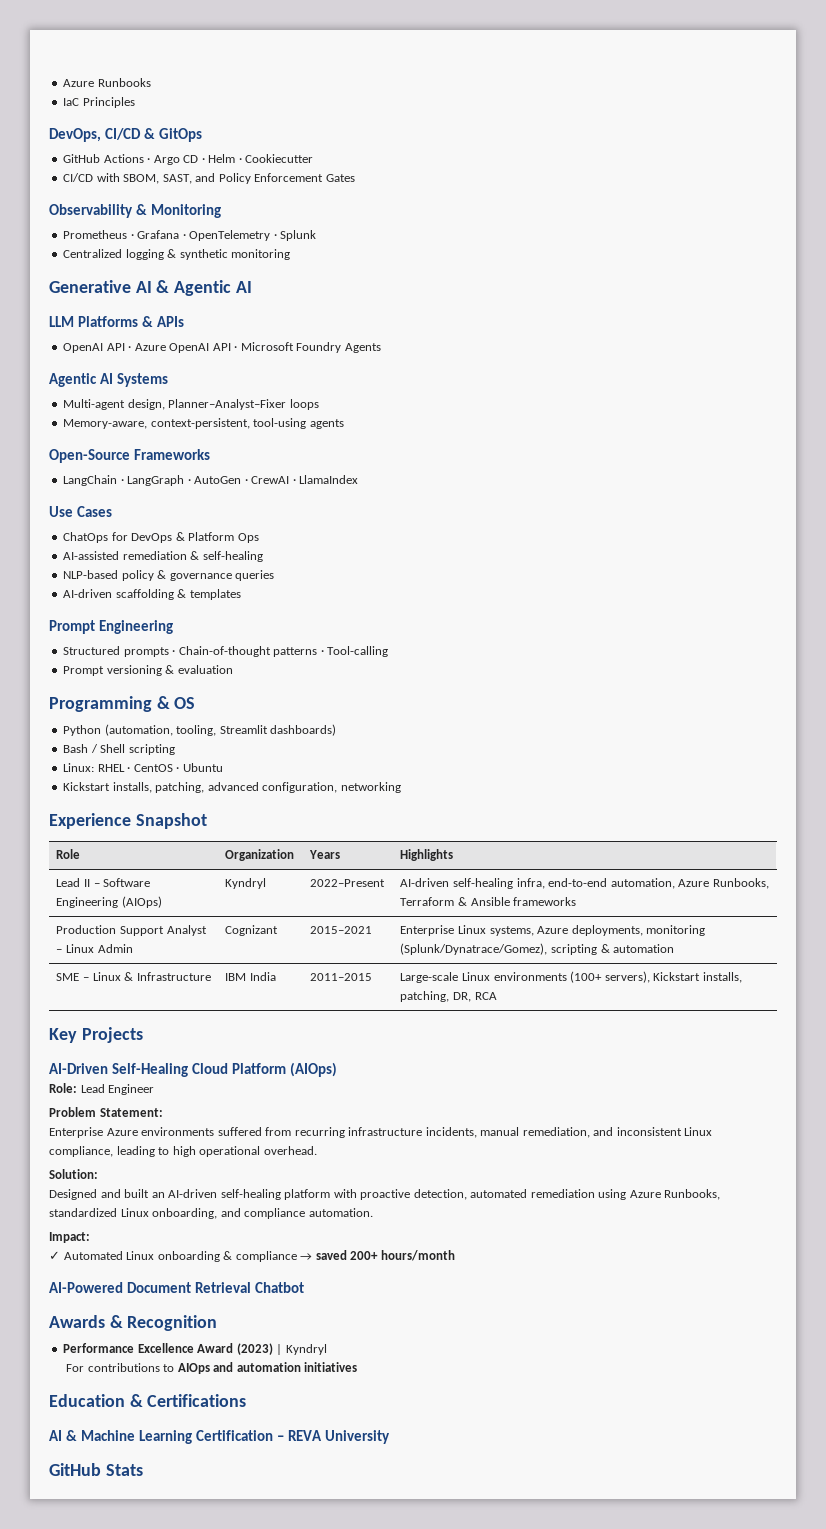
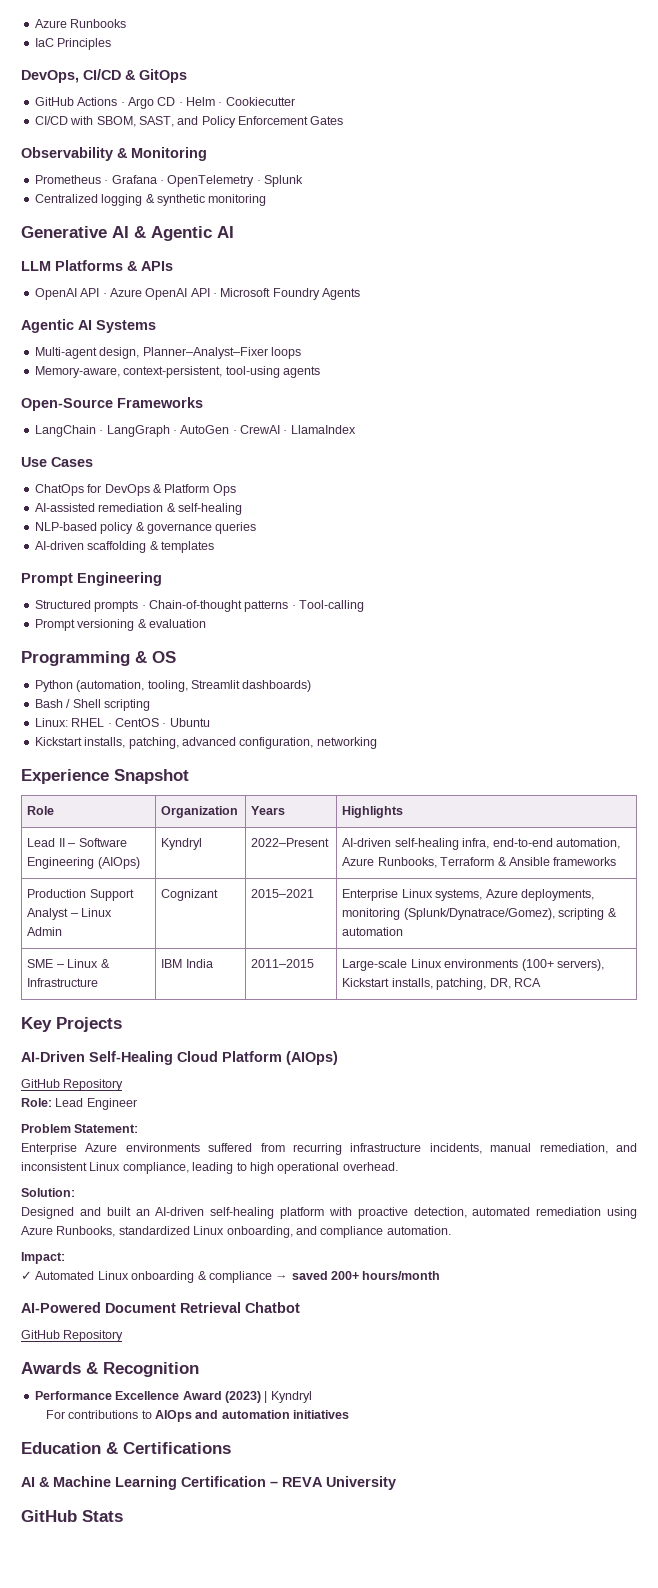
(338, 1069) none -> [21,1079,124,1091] // GitHub Repository
(305, 1287) none -> [21,1330,124,1342] // GitHub Repository

